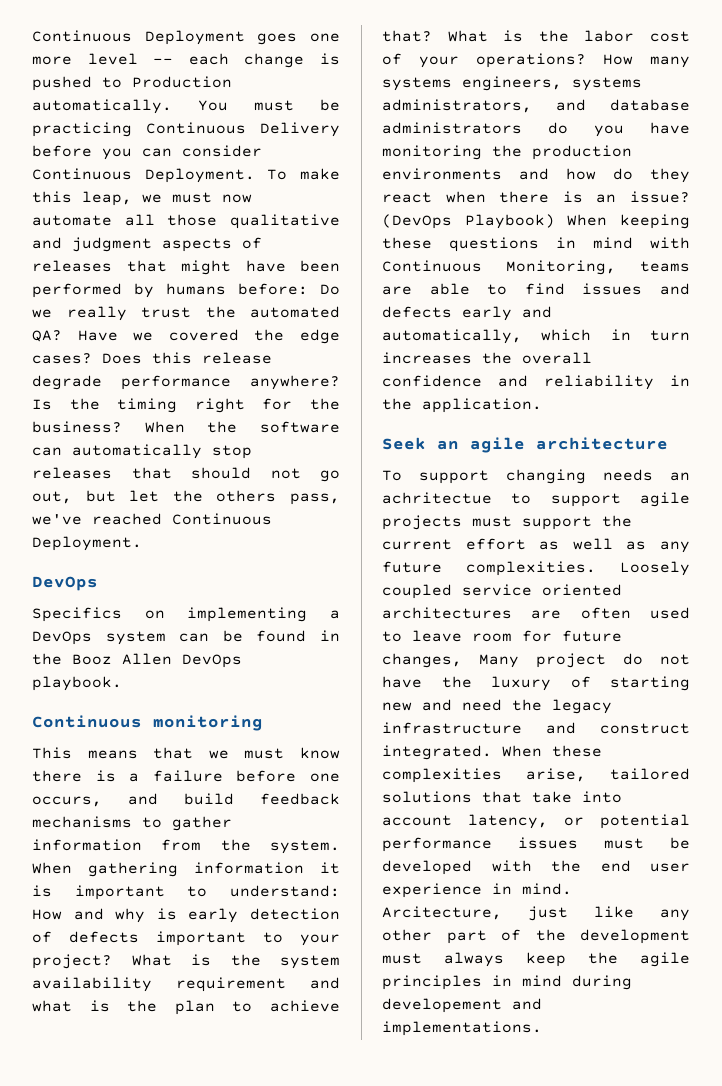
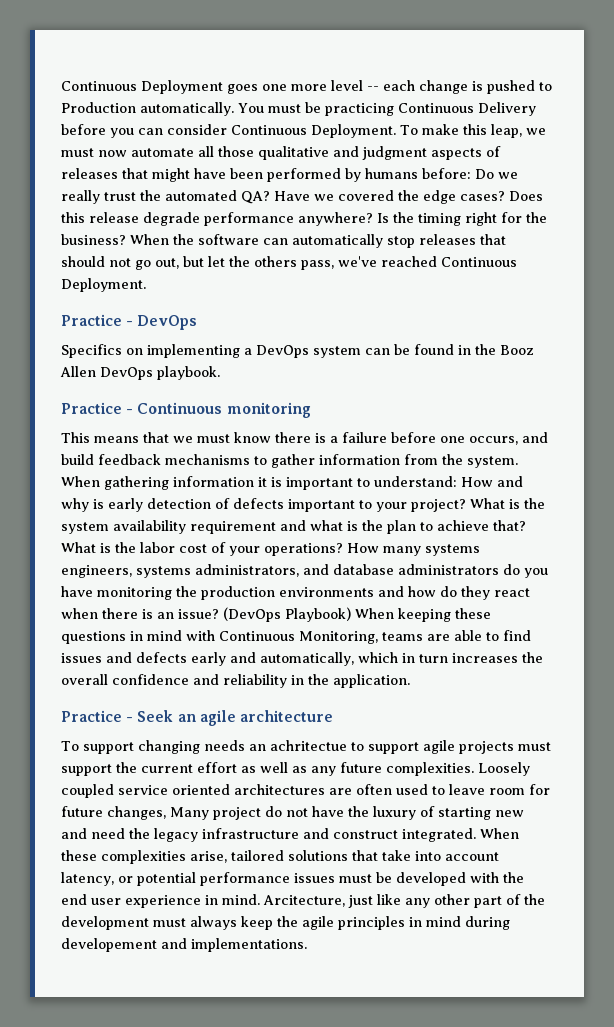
(142, 543) none -> [61,314,134,326] Practice -
(122, 683) none -> [61,402,134,414] Practice -
(542, 405) none -> [61,710,134,722] Practice -

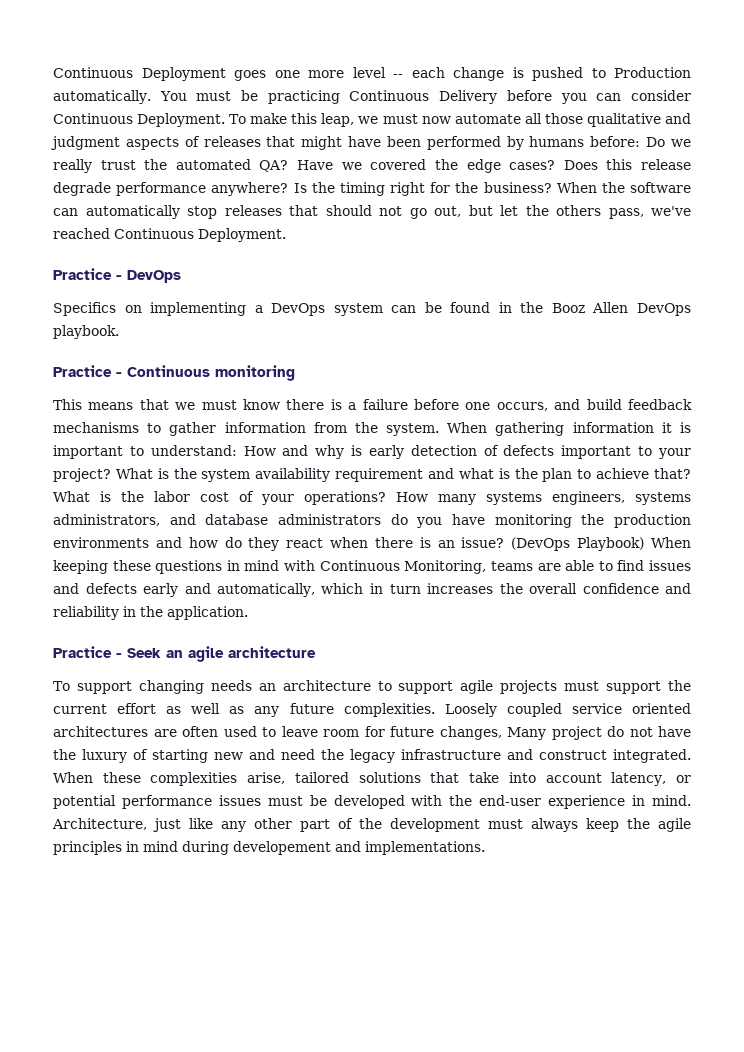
[269,740,347,751] achritectue -> [282,680,371,691] architecture
[61,894,121,905] end user -> [479,795,542,806] end-user
[263,895,345,907] Arcitecture, -> [52,818,147,830] Architecture,

